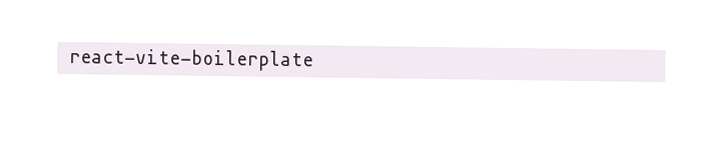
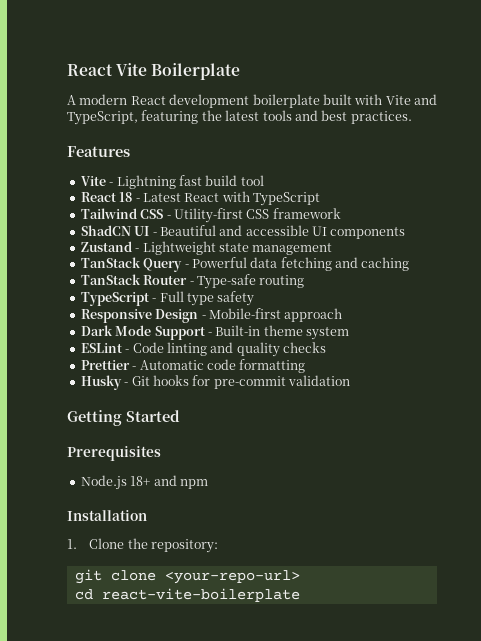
(69, 60) none -> [67,63,241,80] [67,94,437,108] [67,110,412,125] [67,146,130,157] [80,175,264,189] [80,191,320,206] [80,208,341,223] [80,225,406,239] [80,241,333,255] [80,257,410,272] [80,274,305,289] [80,291,255,306] [80,308,343,323] [80,325,349,340] [80,342,326,357] [80,359,306,373] [80,375,350,390] [67,410,180,426] [67,446,161,461] [80,475,208,490] [67,510,147,521] [67,538,218,553] [74,569,300,584] [74,589,93,600] React Vite Boilerplate // A modern React development boilerplate built with Vite and TypeScript, featuring the latest tools and best practices. // Features // Vite - Lightning fast build tool // React 18 - Latest React with TypeScript // Tailwind CSS - Utility-first CSS framework // ShadCN UI - Beautiful and accessible UI components // Zustand - Lightweight state management // TanStack Query - Powerful data fetching and caching // TanStack Router - Type-safe routing // TypeScript - Full type safety // Responsive Design - Mobile-first approach // Dark Mode Support - Built-in theme system // ESLint - Code linting and quality checks // Prettier - Automatic code formatting // Husky - Git hooks for pre-commit validation // Getting Started // Prerequisites // Node.js 18+ and npm // Installation // 1. Clone the repository: // git clone <your-repo-url> // cd

